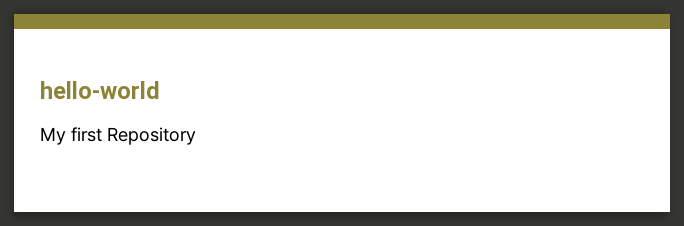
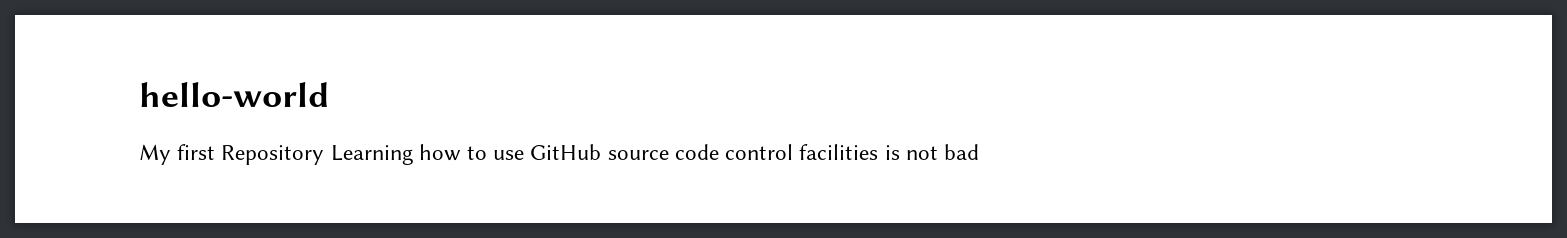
(196, 136) none -> [330,144,979,165] Learning how to use GitHub source code control facilities is not bad

